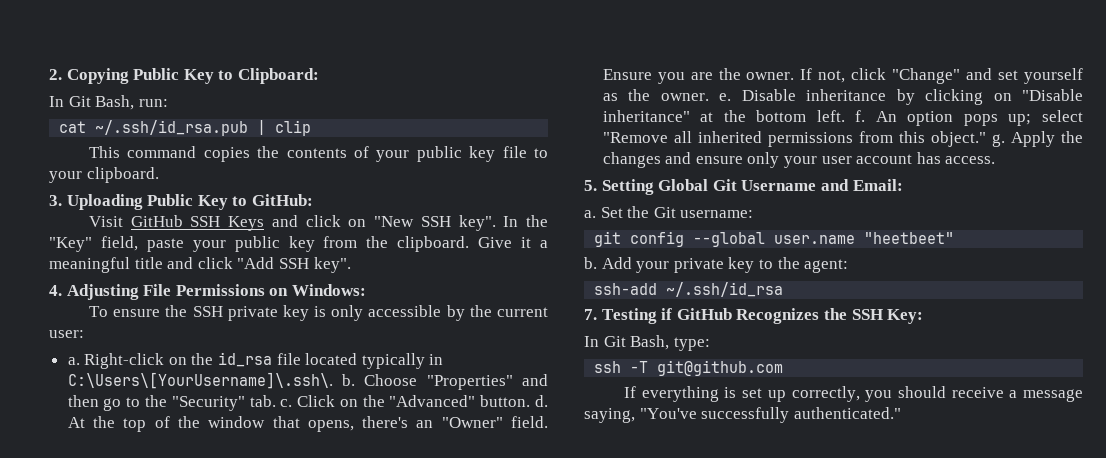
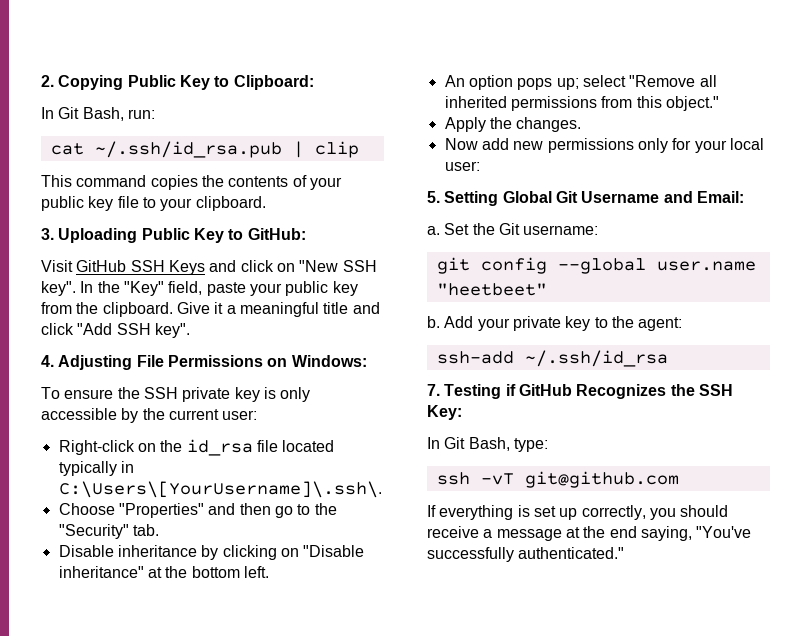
[67,357,80,365] a. -> (258, 415) none
[342,374,356,386] b. -> (382, 489) //
[280,395,548,407] [67,416,548,432] [602,68,1083,84] [602,89,732,101] c. Click on the "Advanced" button. d. At the top of the window that opens, there's an "Owner" field. Ensure you are the owner. If not, click "Change" and set yourself as the owner. e. -> (159, 530) //
[855,110,866,122] f. -> (269, 572) //
[991,134,1005,147] g. -> (719, 103) //
[602,152,996,168] changes and ensure only your user account has access. -> [516,117,582,132] [444,138,764,153] [444,161,480,171] changes. // Now add new permissions only for your local user:
[630,361,649,373] -T -> [480,473,514,485] -vT
(1083, 395) none -> [565,526,637,538] at the end

